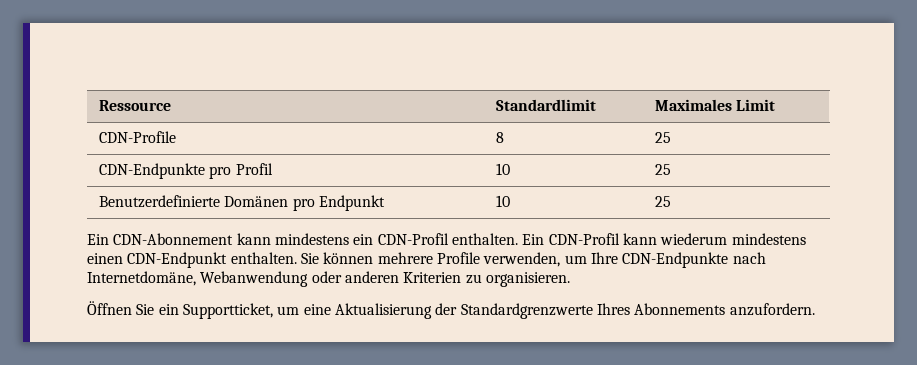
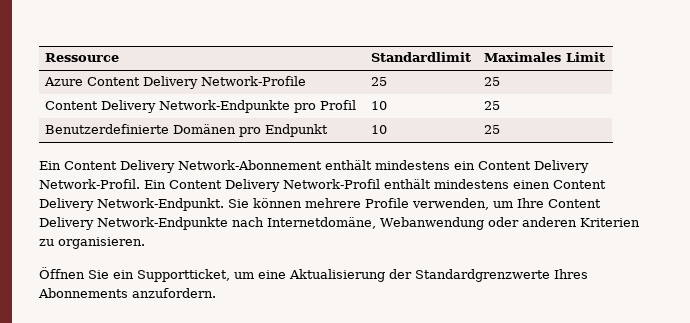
[99,131,177,143] [496,132,505,143] [655,132,672,143] [99,163,206,179] CDN-Profile | 8 | 25 // CDN-Endpunkte -> [44,76,307,89] [371,77,388,86] [484,77,501,86] [45,100,291,113] Azure Content Delivery Network-Profile | 25 | 25 // Content Delivery Network-Endpunkte
[113,233,806,245] [87,252,297,268] CDN-Abonnement kann mindestens ein CDN-Profil enthalten. Ein CDN-Profil kann wiederum mindestens einen CDN-Endpunkt enthalten. -> [64,160,589,173] [39,179,606,192] [39,198,224,211] Content Delivery Network-Abonnement enthält mindestens ein Content Delivery Network-Profil. Ein Content Delivery Network-Profil enthält mindestens einen Content Delivery Network-Endpunkt.
[622,252,729,268] CDN-Endpunkte -> [548,199,601,208] [39,217,228,230] Content Delivery Network-Endpunkte

